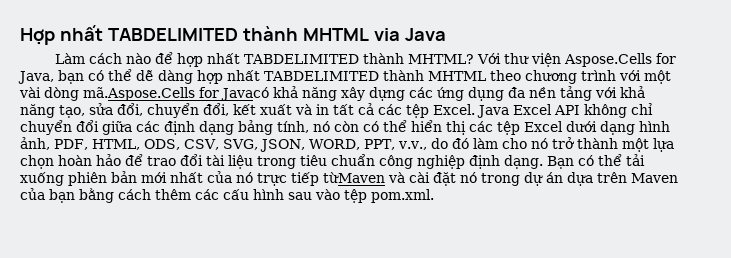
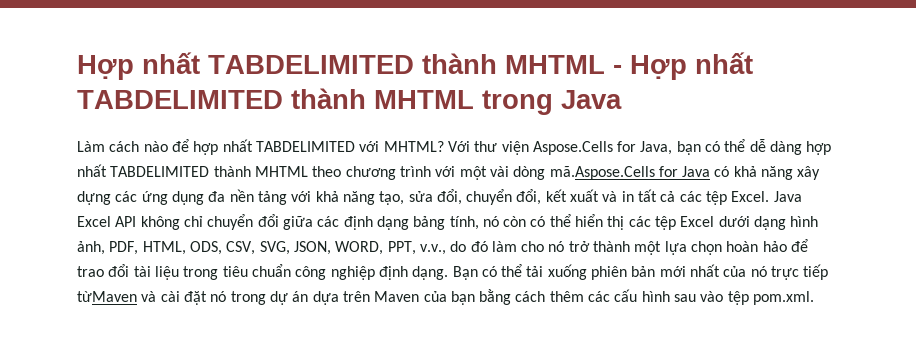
[20,25,400,45] Hợp nhất TABDELIMITED thành MHTML via -> [77,52,753,80] [77,88,553,115] Hợp nhất TABDELIMITED thành MHTML - Hợp nhất TABDELIMITED thành MHTML trong
[362,53,404,64] thành -> [359,141,380,152] với
[221,87,269,101] Javacó -> [682,166,730,177] Java có

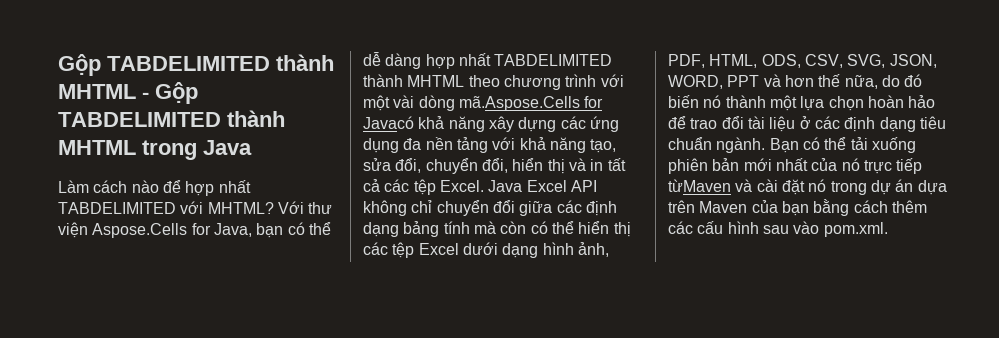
[77,52,200,80] Hợp nhất -> [58,54,101,76] Gộp
[630,52,753,80] Hợp nhất -> [155,82,198,104] Gộp
[682,166,730,177] Java có -> [363,116,414,129] Javacó
[545,189,600,202] kết xuất -> [512,158,565,174] hiển thị
[449,216,499,230] tính, nó -> [443,221,496,234] tính mà
[387,241,590,255] PPT, v.v., do đó làm cho nó trở -> [727,74,923,89] [668,95,722,108] PPT và hơn thế nữa, do đó biến nó
[183,264,449,280] trong tiêu chuẩn công nghiệp định dạng. -> [799,116,946,132] [668,137,766,153] ở các định dạng tiêu chuẩn ngành.
[727,291,749,305] tệp -> (820, 227) none

